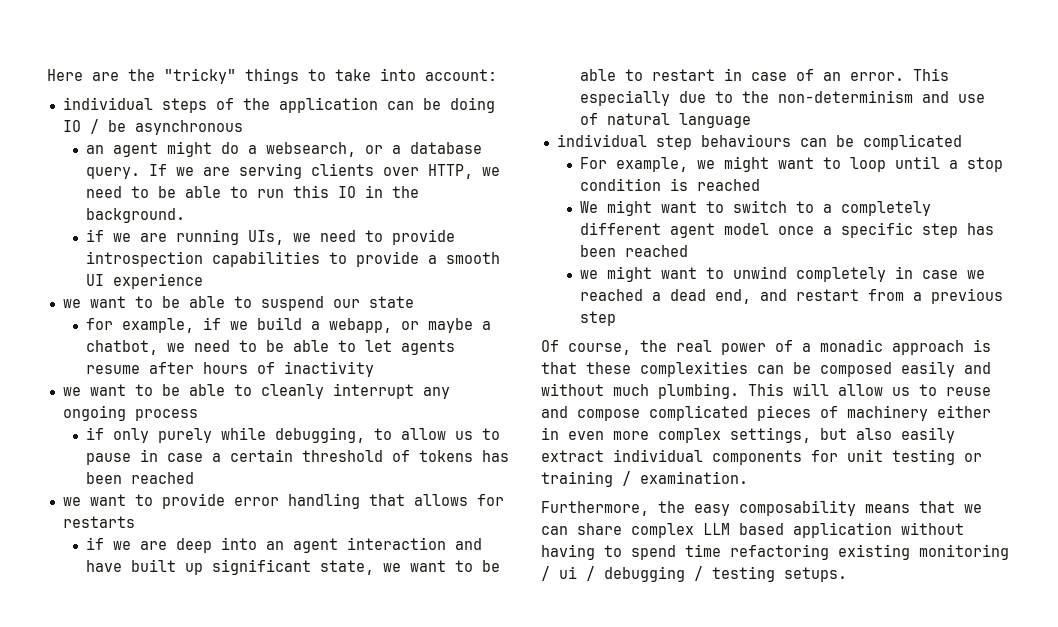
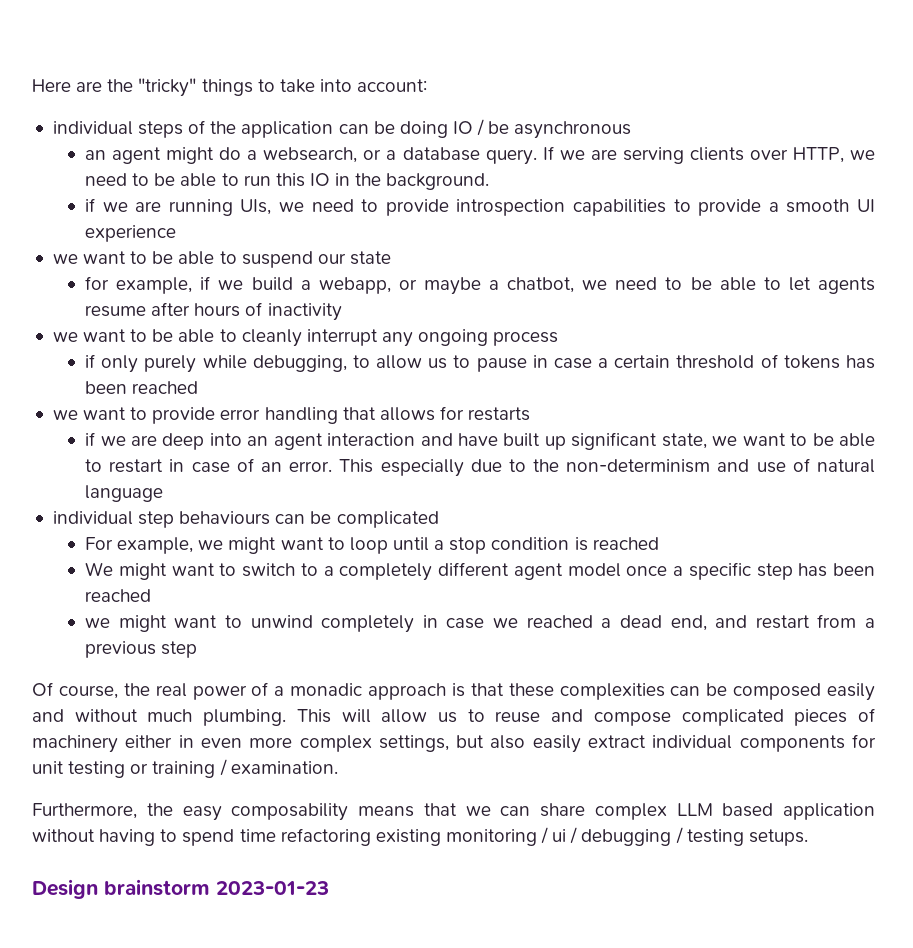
(847, 574) none -> [32,879,329,899] // Design brainstorm 2023-01-23

